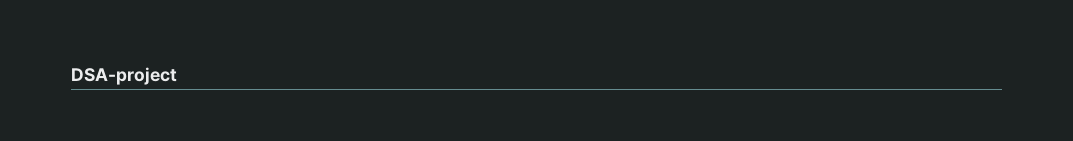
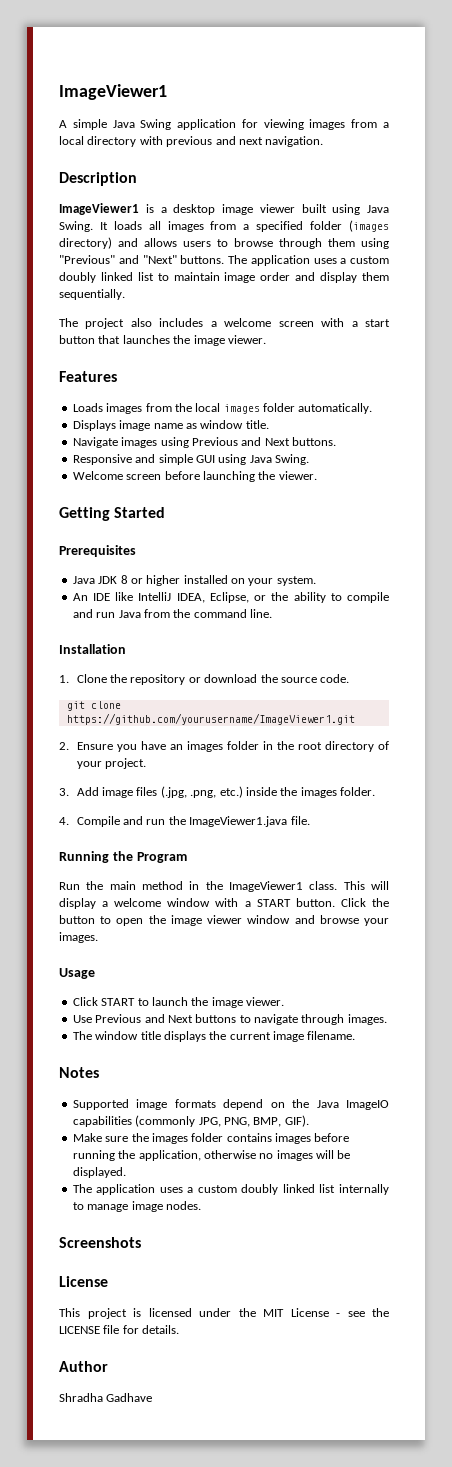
[71,67,177,85] DSA-project -> [59,84,167,100] [59,119,389,130] [59,136,324,147] [59,172,137,186] [59,203,389,215] [59,220,389,232] [59,237,389,249] [59,255,389,266] [59,272,389,283] [59,289,125,300] [59,318,391,329] [59,335,266,346] [59,371,117,382] [72,403,373,414] [72,420,269,431] [72,437,336,448] [72,454,309,465] [72,471,317,482] [59,507,166,521] [59,545,136,557] [72,575,316,586] [72,592,389,603] [72,609,272,618] [59,644,126,654] [59,674,350,685] [66,701,121,711] [66,713,355,725] [59,741,389,752] [76,758,147,769] [59,786,376,798] [59,816,310,827] [59,851,187,863] [59,881,389,892] [59,898,389,909] [59,915,390,926] [59,932,98,943] [59,968,95,979] [72,997,284,1008] [72,1014,387,1025] [72,1031,356,1042] [59,1067,99,1078] [72,1099,389,1110] [72,1115,309,1127] [72,1133,350,1144] [72,1150,351,1161] [72,1167,126,1178] [72,1184,389,1195] [72,1201,201,1212] [59,1237,141,1248] [59,1276,108,1287] [59,1308,389,1319] [59,1325,180,1334] [59,1361,108,1372] [59,1393,153,1402] ImageViewer1 // A simple Java Swing application for viewing images from a local directory with previous and next navigation. // Description // ImageViewer1 is a desktop image viewer built using Java Swing. It loads all images from a specified folder (images directory) and allows users to browse through them using "Previous" and "Next" buttons. The application uses a custom doubly linked list to maintain image order and display them sequentially. // The project also includes a welcome screen with a start button that launches the image viewer. // Features // Loads images from the local images folder automatically. // Displays image name as window title. // Navigate images using Previous and Next buttons. // Responsive and simple GUI using Java Swing. // Welcome screen before launching the viewer. // Getting Started // Prerequisites // Java JDK 8 or higher installed on your system. // An IDE like IntelliJ IDEA, Eclipse, or the ability to compile and run Java from the command line. // Installation // 1. Clone the repository or download the source code. // git clone https://github.com/yourusername/ImageViewer1.git // 2. Ensure you have an images folder in the root directory of your project. // 3. Add image files (.jpg, .png, etc.) inside the images folder. // 4. Compile and run the ImageViewer1.java file. // Running the Program // Run the main method in the ImageViewer1 class. This will display a welcome window with a START button. Click the button to open the image viewer window and browse your images. // Usage // Click START to launch the image viewer. // Use Previous and Next buttons to navigate through images. // The window title displays the current image filename. // Notes // Supported image formats depend on the Java ImageIO capabilities (commonly JPG, PNG, BMP, GIF). // Make sure the images folder contains images before running the application, otherwise no images will be displayed. // The application uses a custom doubly linked list internally to manage image nodes. // Screenshots // License // This project is licensed under the MIT License - see the LICENSE file for details. // Author // Shradha Gadhave

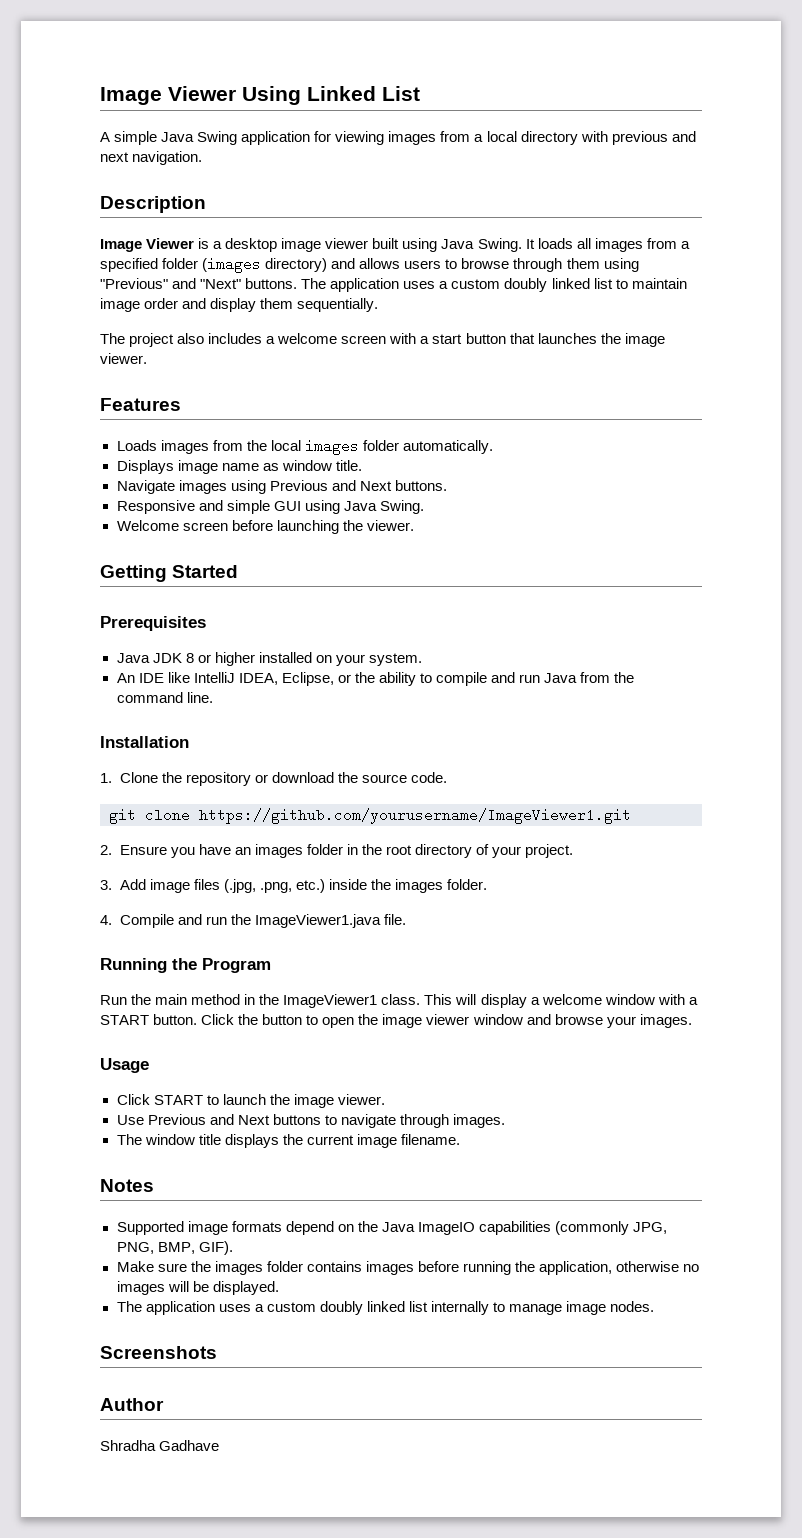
[59,84,167,100] ImageViewer1 -> [100,86,420,105] Image Viewer Using Linked List
[59,203,139,215] ImageViewer1 -> [100,238,195,252] Image Viewer
[59,1276,108,1287] [59,1308,389,1319] [59,1325,180,1334] // License // This project is licensed under the MIT License - see the LICENSE file for details. -> (217, 1352) none

